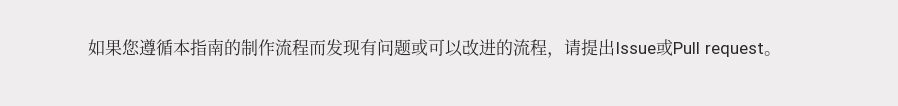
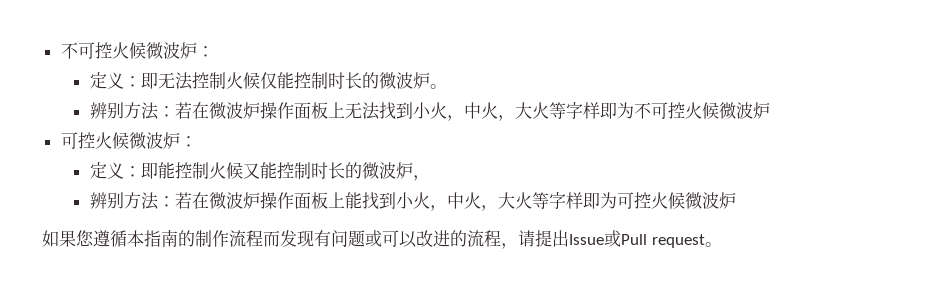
(88, 47) none -> [60,42,214,59] [89,72,447,90] [89,102,770,121] [60,132,197,149] [89,162,430,181] [89,192,736,211] 不可控火候微波炉： // 定义：即无法控制火候仅能控制时长的微波炉。 // 辨别方法：若在微波炉操作面板上无法找到小火，中火，大火等字样即为不可控火候微波炉 // 可控火候微波炉： // 定义：即能控制火候又能控制时长的微波炉， // 辨别方法：若在微波炉操作面板上能找到小火，中火，大火等字样即为可控火候微波炉 //

